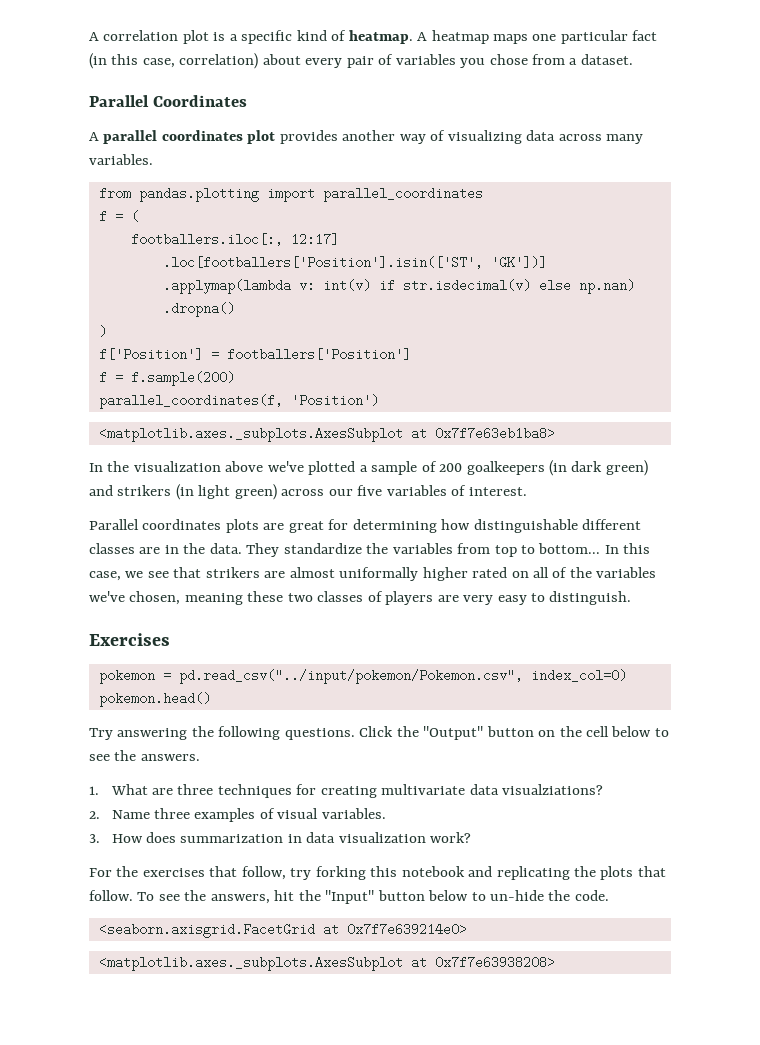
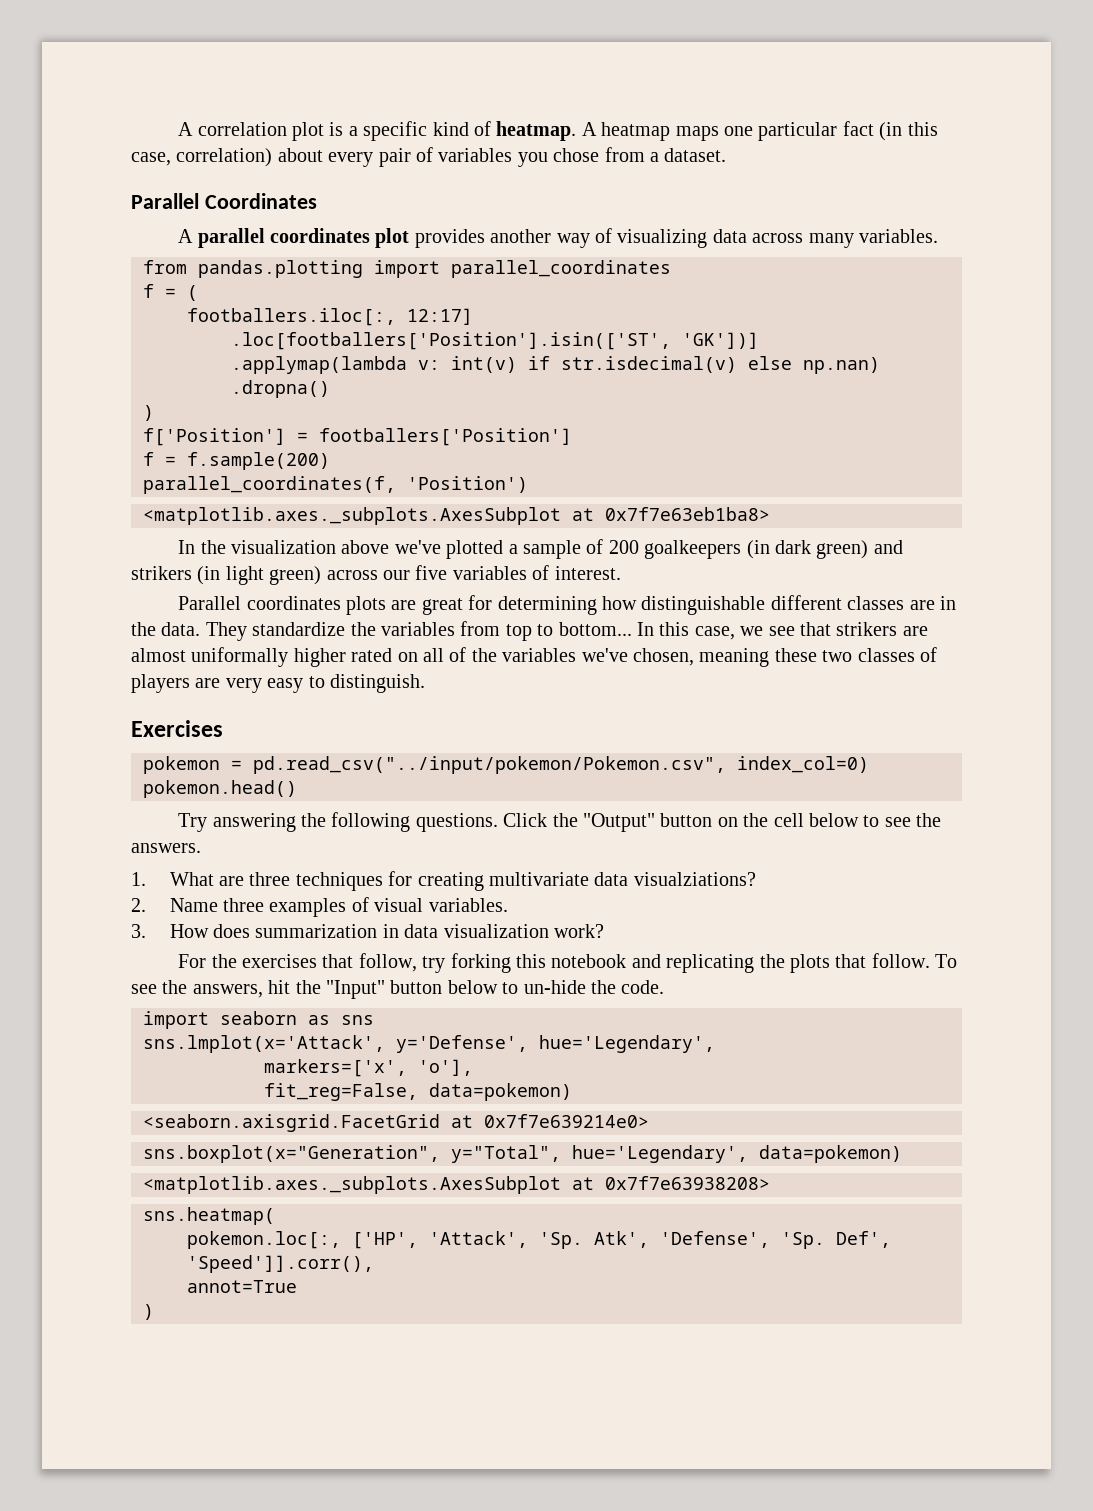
(609, 895) none -> [143,1011,374,1029] [143,1035,715,1053] [264,1059,473,1077] [264,1083,572,1101] // import seaborn as sns // sns.lmplot(x='Attack', y='Defense', hue='Legendary', // markers=['x', 'o'], // fit_reg=False, data=pokemon)
(467, 929) none -> [143,1145,902,1163] // sns.boxplot(x="Generation", y="Total", hue='Legendary', data=pokemon)
(555, 962) none -> [143,1207,275,1225] [187,1231,891,1249] [187,1255,374,1273] [187,1280,297,1293] [143,1304,154,1320] // sns.heatmap( // pokemon.loc[:, ['HP', 'Attack', 'Sp. Atk', 'Defense', 'Sp. Def', 'Speed']].corr(), // annot=True // )

